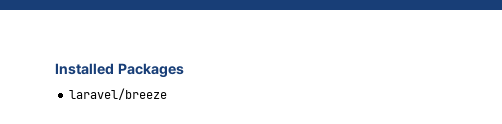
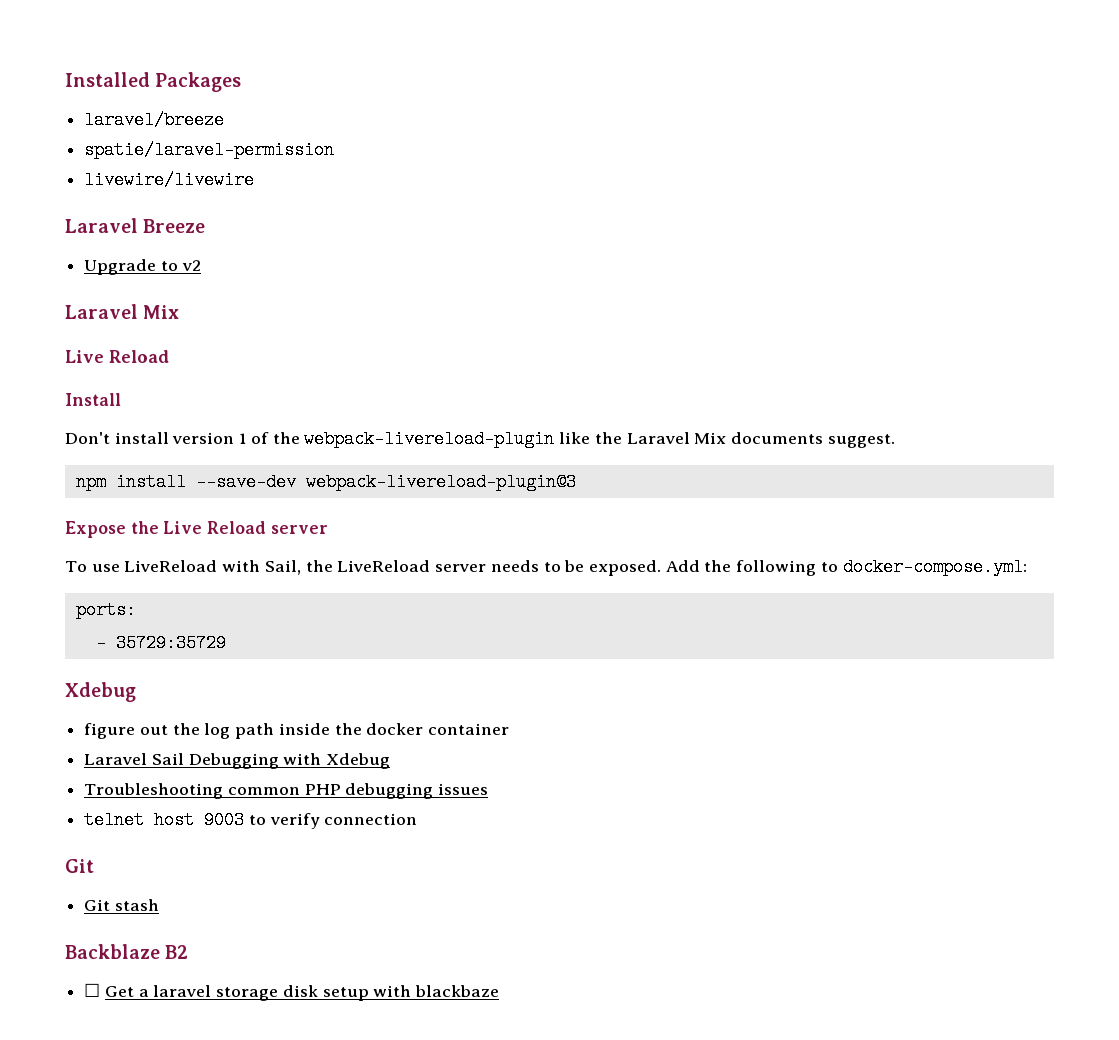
(167, 94) none -> [84,141,335,159] [84,171,255,189] [65,218,206,233] [84,259,201,275] [65,304,180,319] [65,350,169,363] [65,393,121,406] [65,430,895,448] [75,473,576,491] [65,521,328,538] [65,558,1027,576] [75,601,136,619] [95,634,226,652] [65,682,136,702] [84,723,510,739] [84,753,391,769] [84,783,489,799] [84,811,418,829] [65,859,94,873] [84,899,159,911] [65,944,189,959] [84,983,500,1001] // spatie/laravel-permission // livewire/livewire // Laravel Breeze // Upgrade to v2 // Laravel Mix // Live Reload // Install // Don't install version 1 of the webpack-livereload-plugin like the Laravel Mix documents suggest. // npm install --save-dev webpack-livereload-plugin@3 // Expose the Live Reload server // To use LiveReload with Sail, the LiveReload server needs to be exposed. Add the following to docker-compose.yml: // ports: // - 35729:35729 // Xdebug // figure out the log path inside the docker container // Laravel Sail Debugging with Xdebug // Troubleshooting common PHP debugging issues // telnet host 9003 to verify connection // Git // Git stash // Backblaze B2 // ☐ Get a laravel storage disk setup with blackbaze

